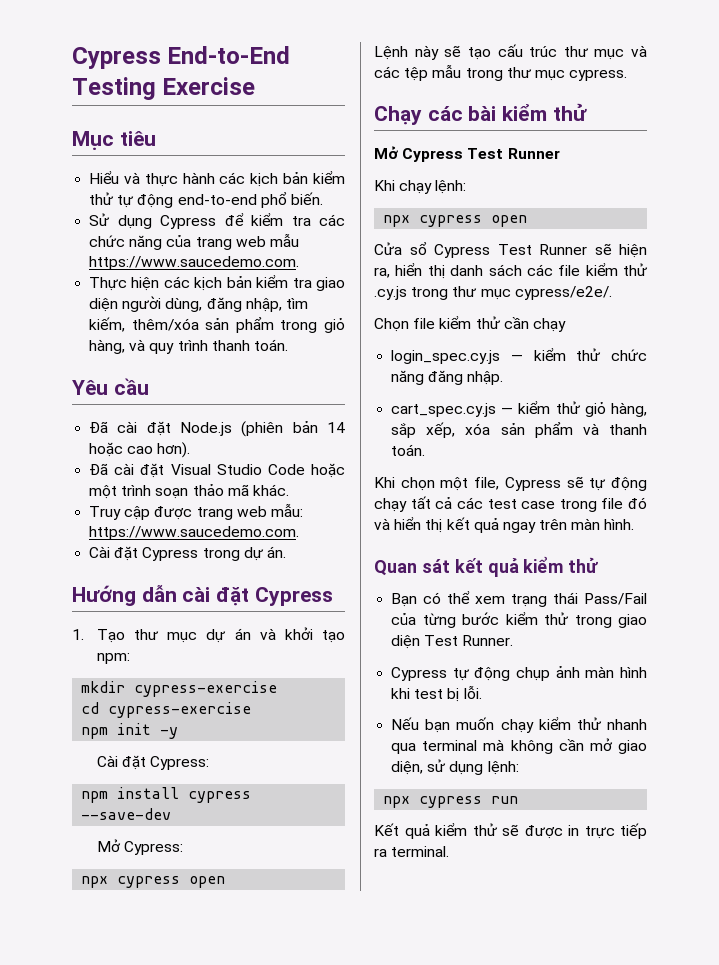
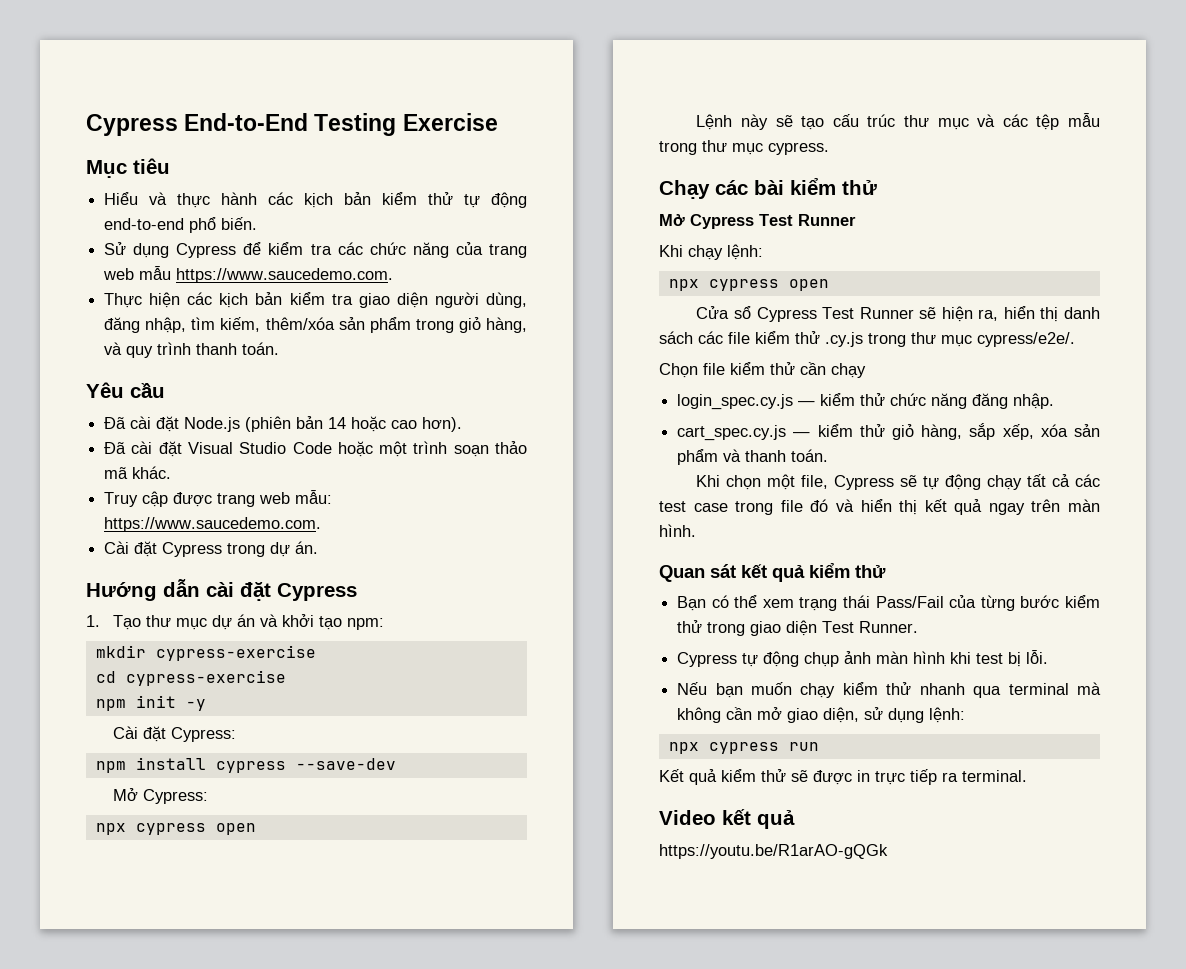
(450, 851) none -> [659,809,795,829] [659,844,888,859] // Video kết quả // https://youtu.be/R1arAO-gQGk

